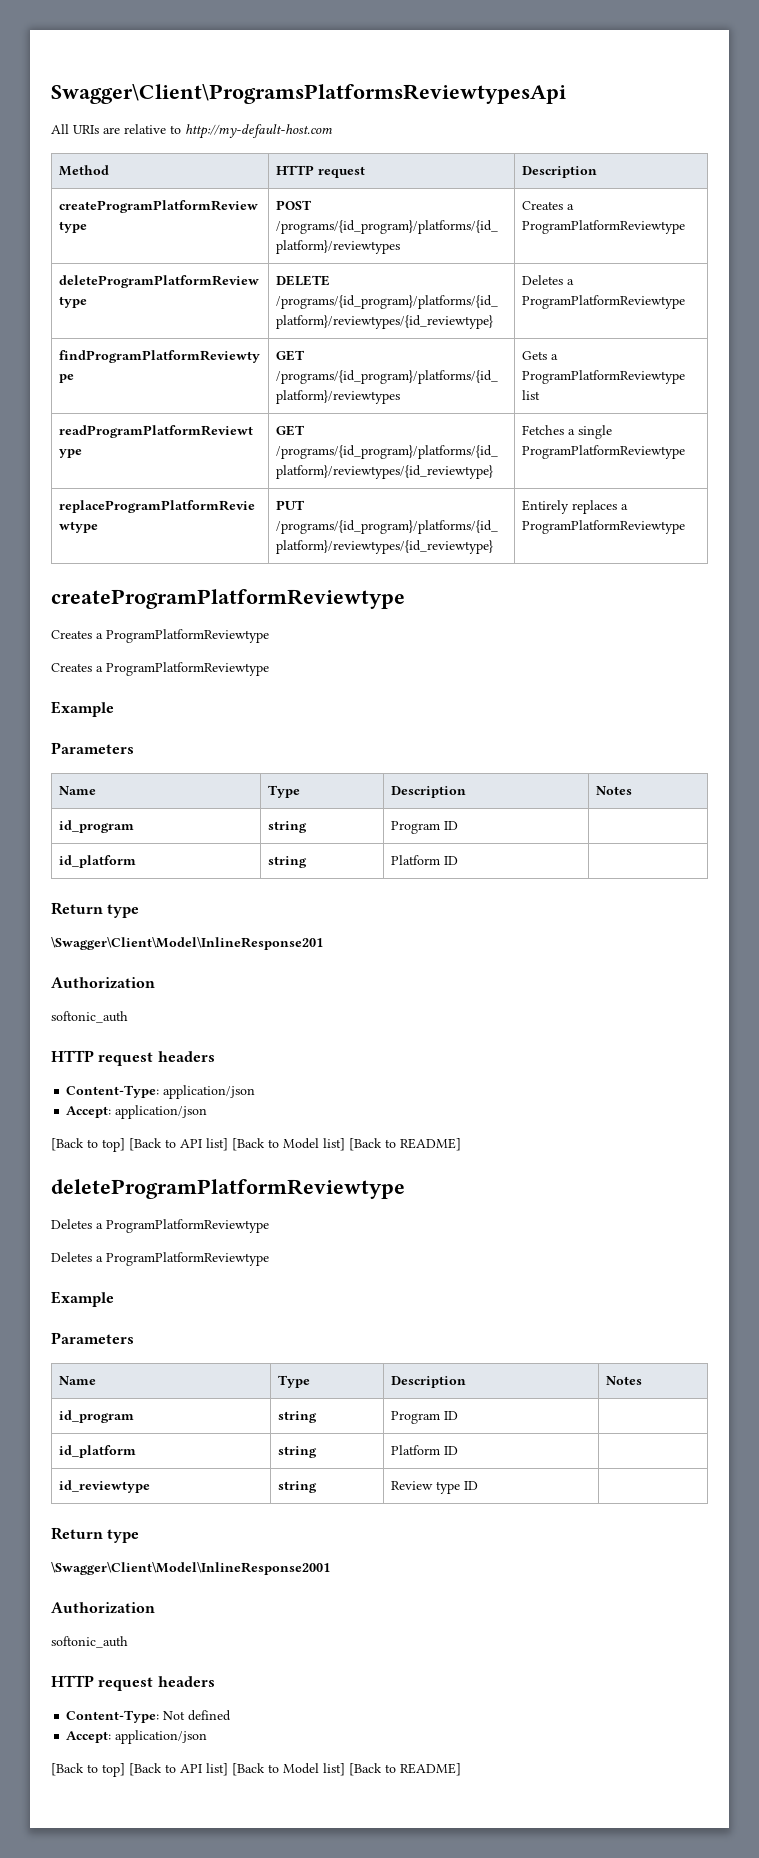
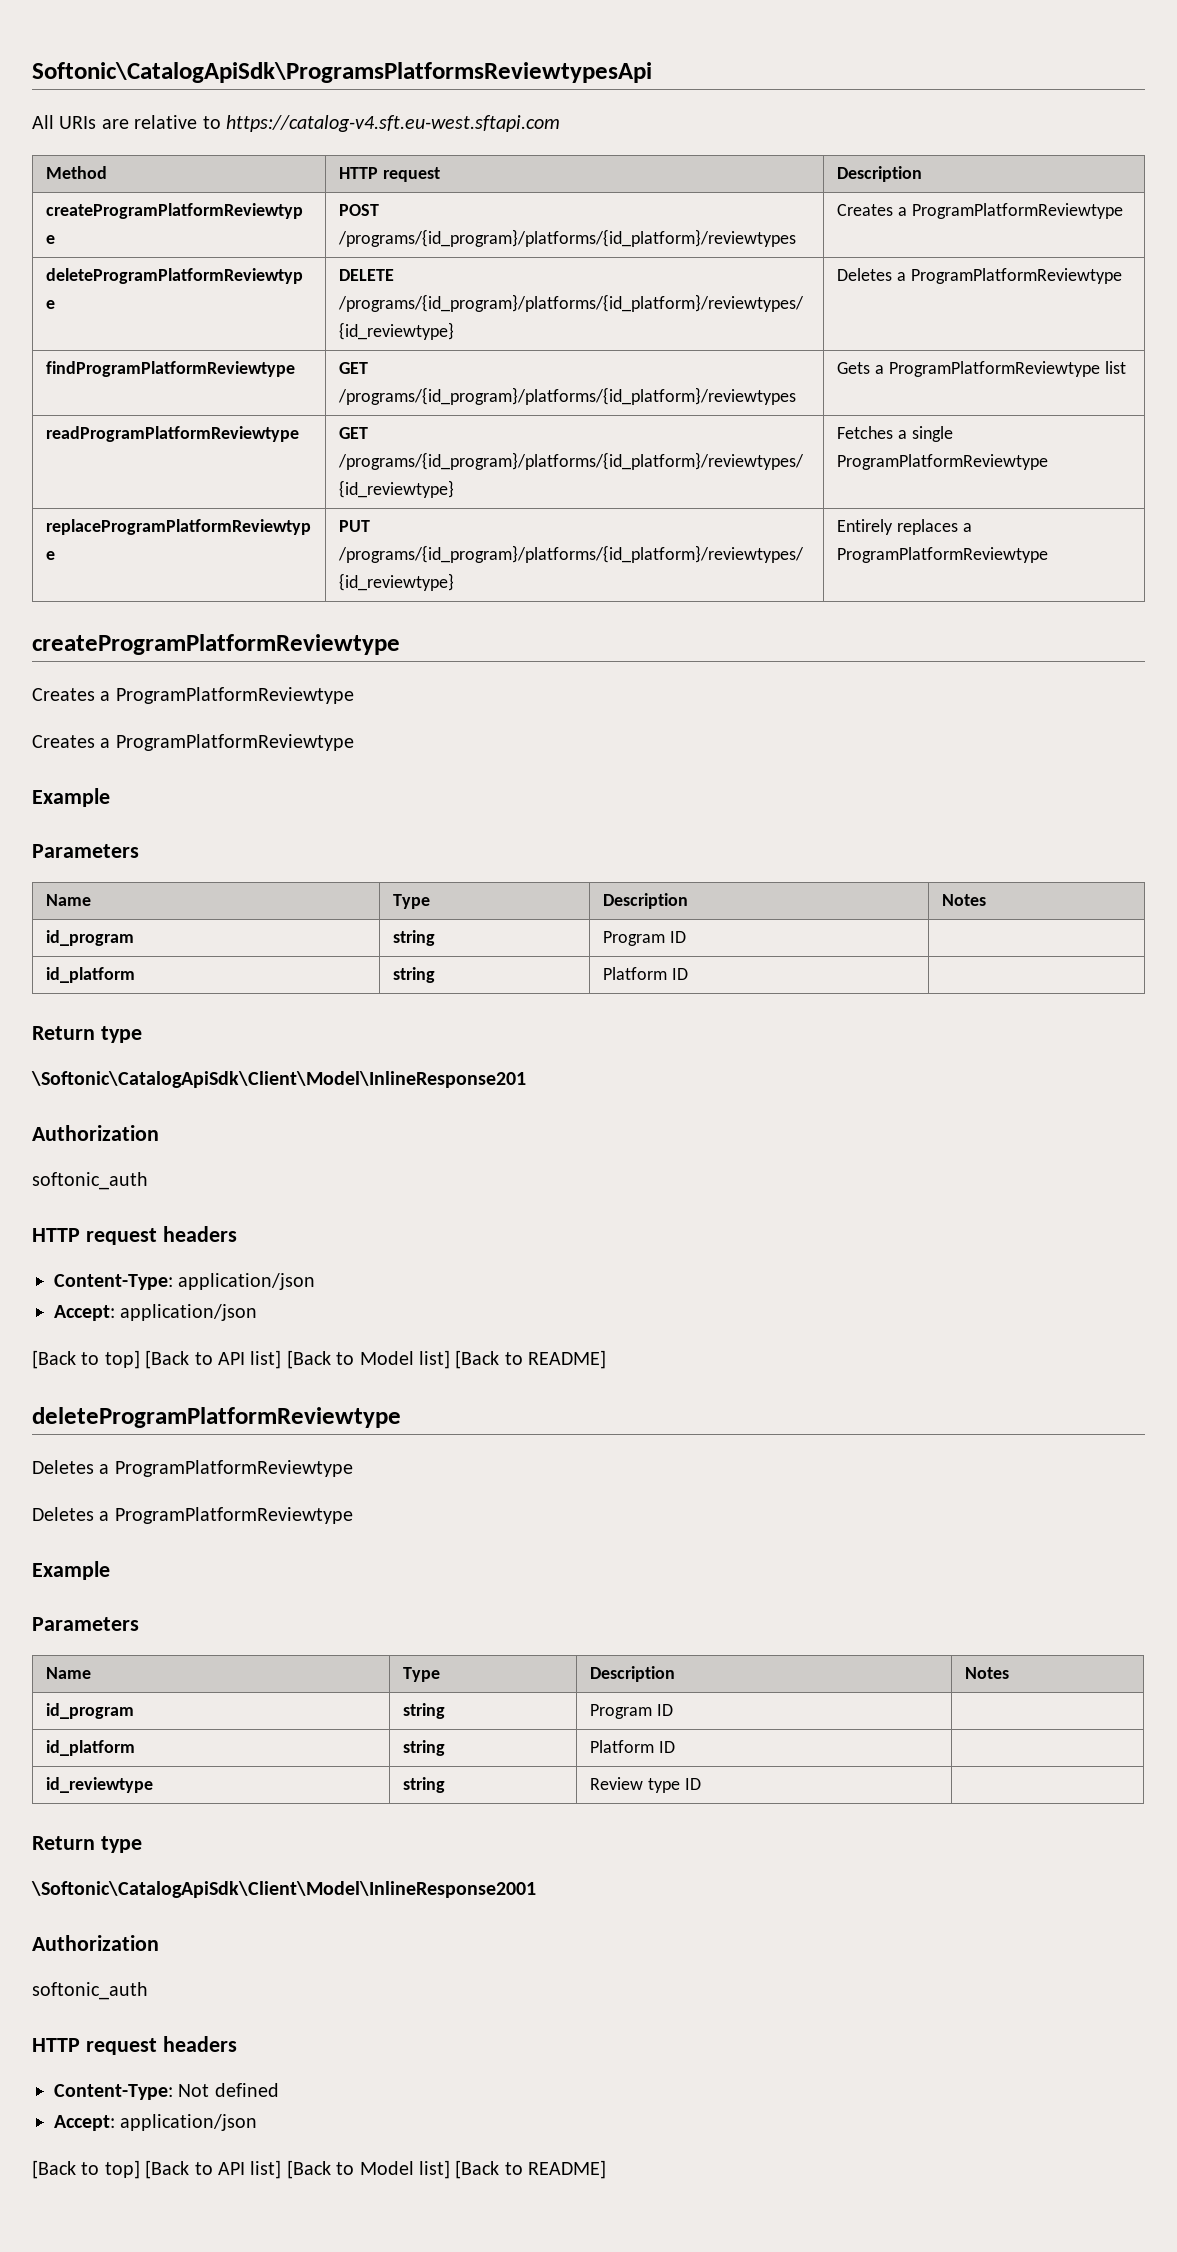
[51,84,566,104] Swagger\Client\ProgramsPlatformsReviewtypesApi -> [32,62,652,83] Softonic\CatalogApiSdk\ProgramsPlatformsReviewtypesApi
[185,124,332,139] http://my-default-host.com -> [226,115,560,132] https://catalog-v4.sft.eu-west.sftapi.com
[51,937,323,950] \Swagger\Client\Model\InlineResponse201 -> [31,1071,526,1088] \Softonic\CatalogApiSdk\Client\Model\InlineResponse201
[51,1562,330,1575] \Swagger\Client\Model\InlineResponse2001 -> [31,1881,536,1898] \Softonic\CatalogApiSdk\Client\Model\InlineResponse2001

